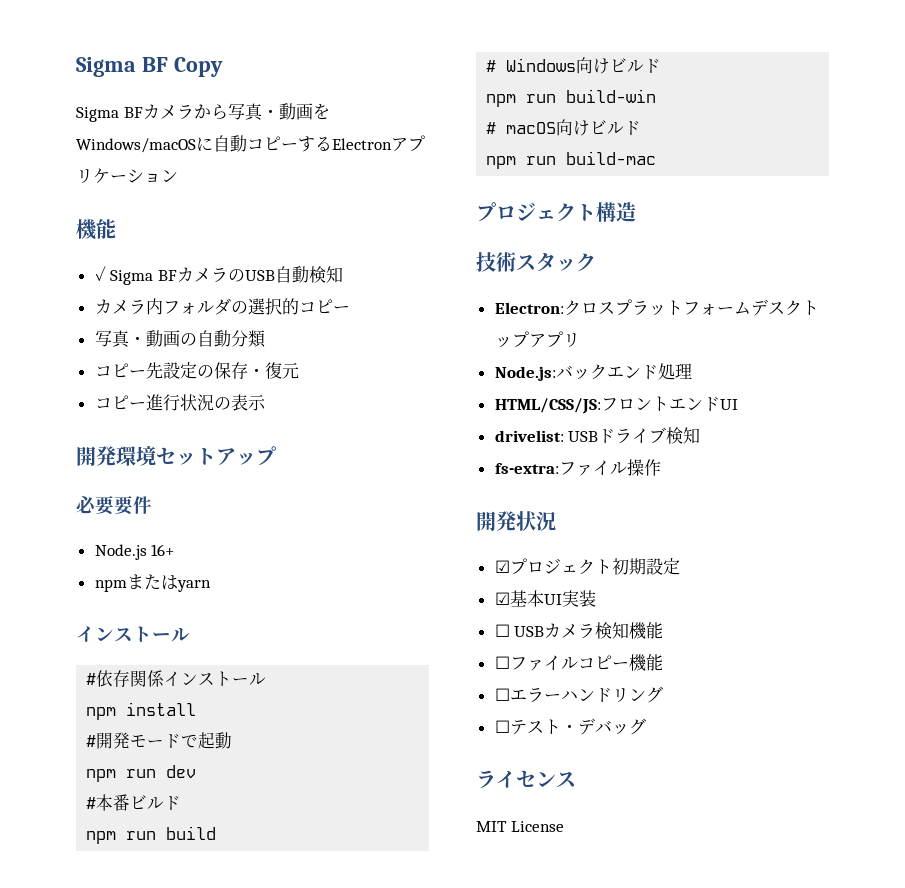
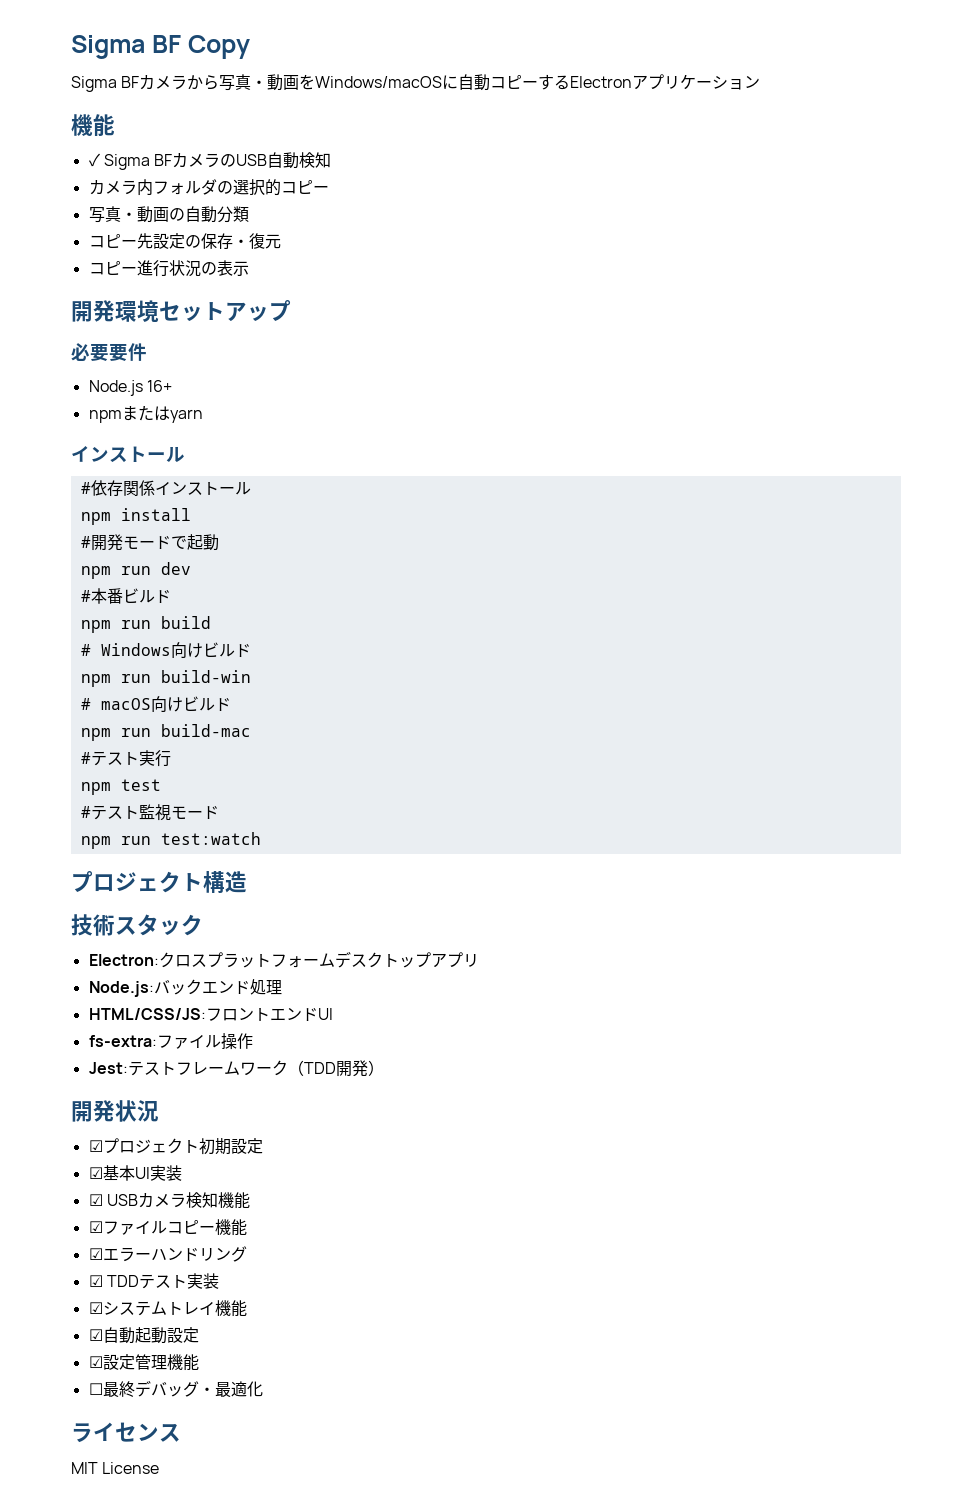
(657, 158) none -> [80,750,171,767] [80,779,161,795] [80,804,219,821] [80,832,261,849] // #テスト実行 // npm test // #テスト監視モード // npm run test:watch
[494,427,701,444] // drivelist: USBドライブ検知 -> (333, 1014) none
(661, 467) none -> [88,1060,384,1077] // Jest:テストフレームワーク（TDD開発）
[494,624,510,637] ☐ -> [88,1194,103,1206] ☑
[494,656,510,669] ☐ -> [88,1221,103,1233] ☑
[494,688,510,701] ☐ -> [88,1248,103,1260] ☑
[494,719,578,735] ☐テスト・ -> [88,1273,219,1289] [88,1300,247,1317] [88,1327,199,1344] [88,1354,199,1371] [88,1381,135,1397] ☑ TDDテスト実装 // ☑システムトレイ機能 // ☑自動起動設定 // ☑設定管理機能 // ☐最終
(646, 726) none -> [198,1381,263,1397] ・最適化

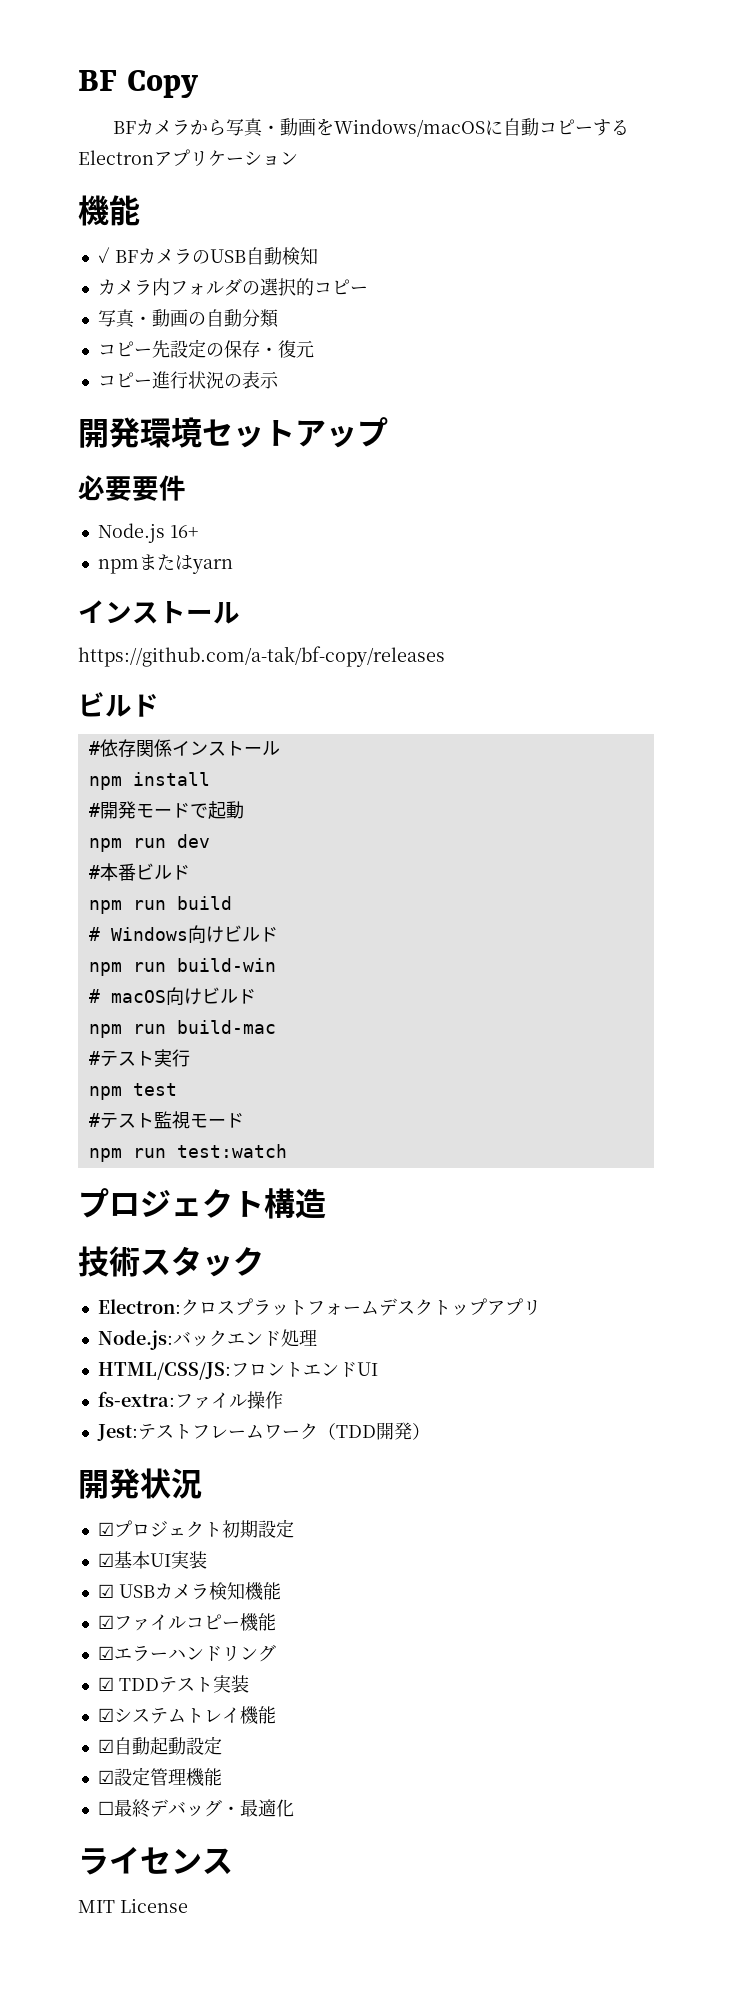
[71,35,145,59] Sigma -> (78, 80) none
[71,76,117,92] Sigma -> (198, 84) none
[103,154,150,170] Sigma -> (110, 255) none
(185, 454) none -> [78,646,445,667] [78,692,159,717] // https://github.com/a-tak/bf-copy/releases // ビルド

